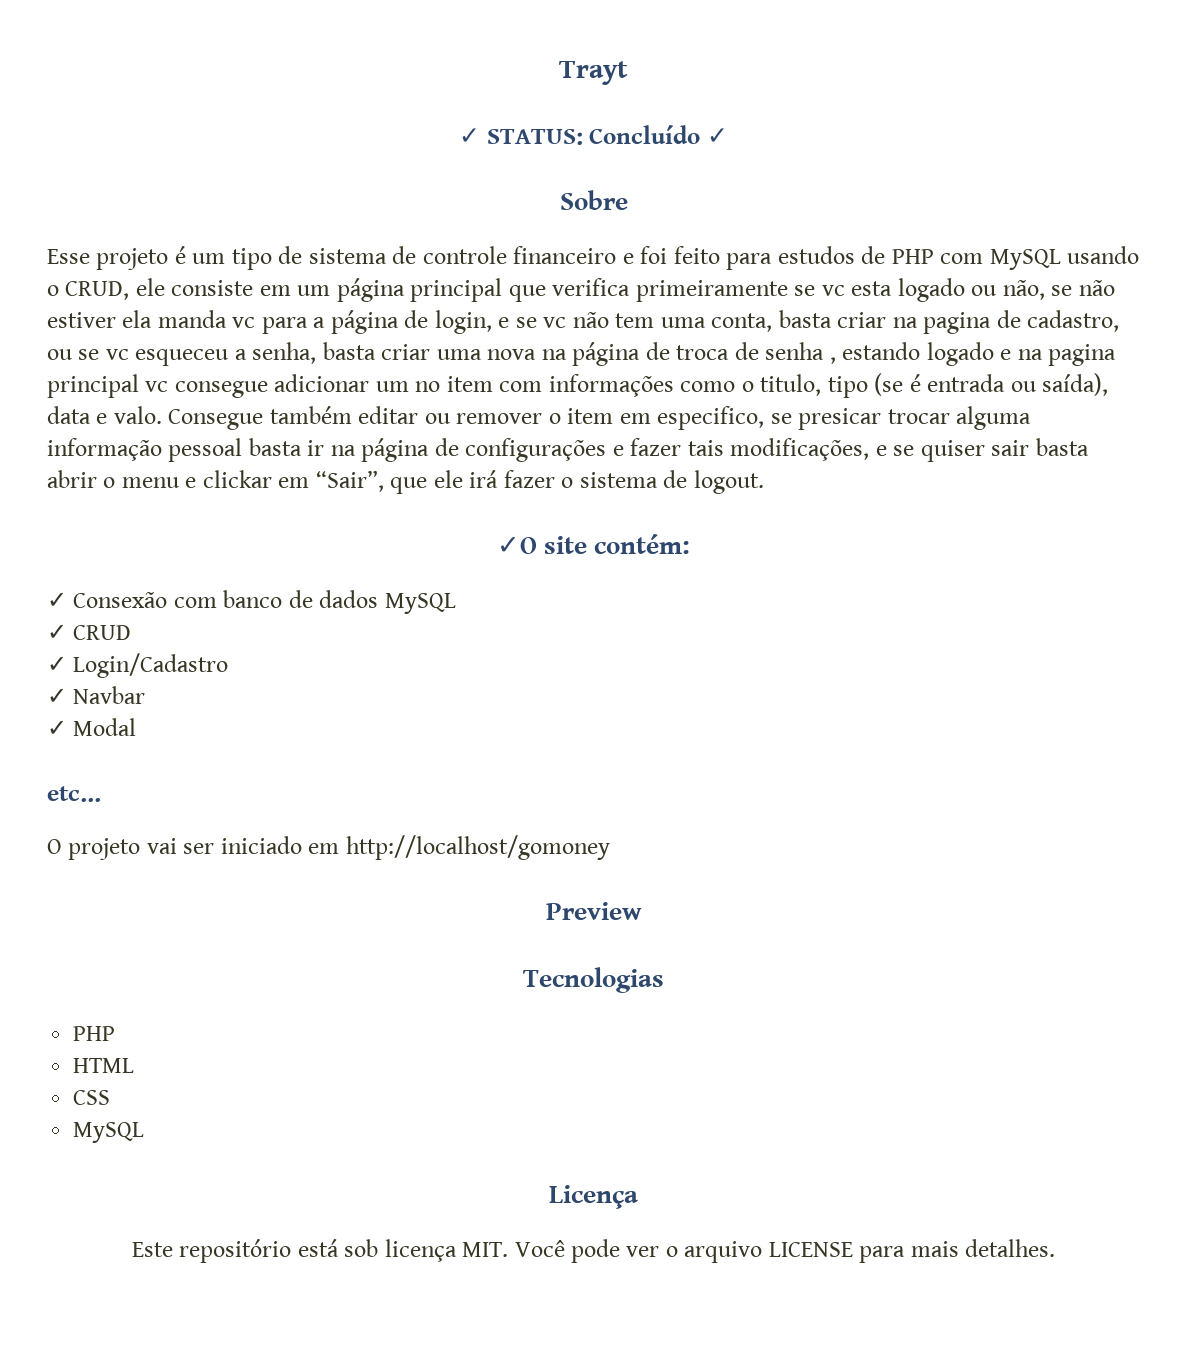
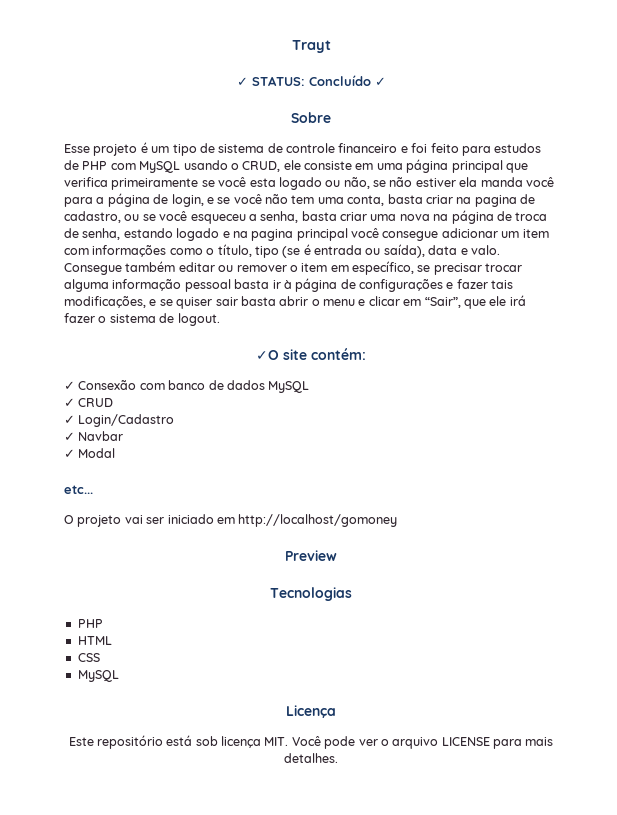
[297,285,331,296] um -> [376,163,403,170] uma
[821,285,845,296] vc -> [218,177,247,187] você
[232,317,256,328] vc -> [525,177,554,187] você
[543,317,567,328] vc -> [233,194,262,204] você
[105,349,129,360] vc -> [159,211,188,221] você
[765,342,836,364] senha , -> [82,228,121,240] senha,
[145,381,169,392] vc -> [351,228,379,238] você
[415,381,441,392] no -> (520, 234) none
[760,374,822,396] titulo, -> [217,244,252,257] título,
[657,406,882,430] especifico, se presicar -> [352,261,482,275] específico, se precisar
[330,445,356,456] na -> [283,280,292,289] à
[202,470,272,488] clickar -> [368,296,400,306] clicar

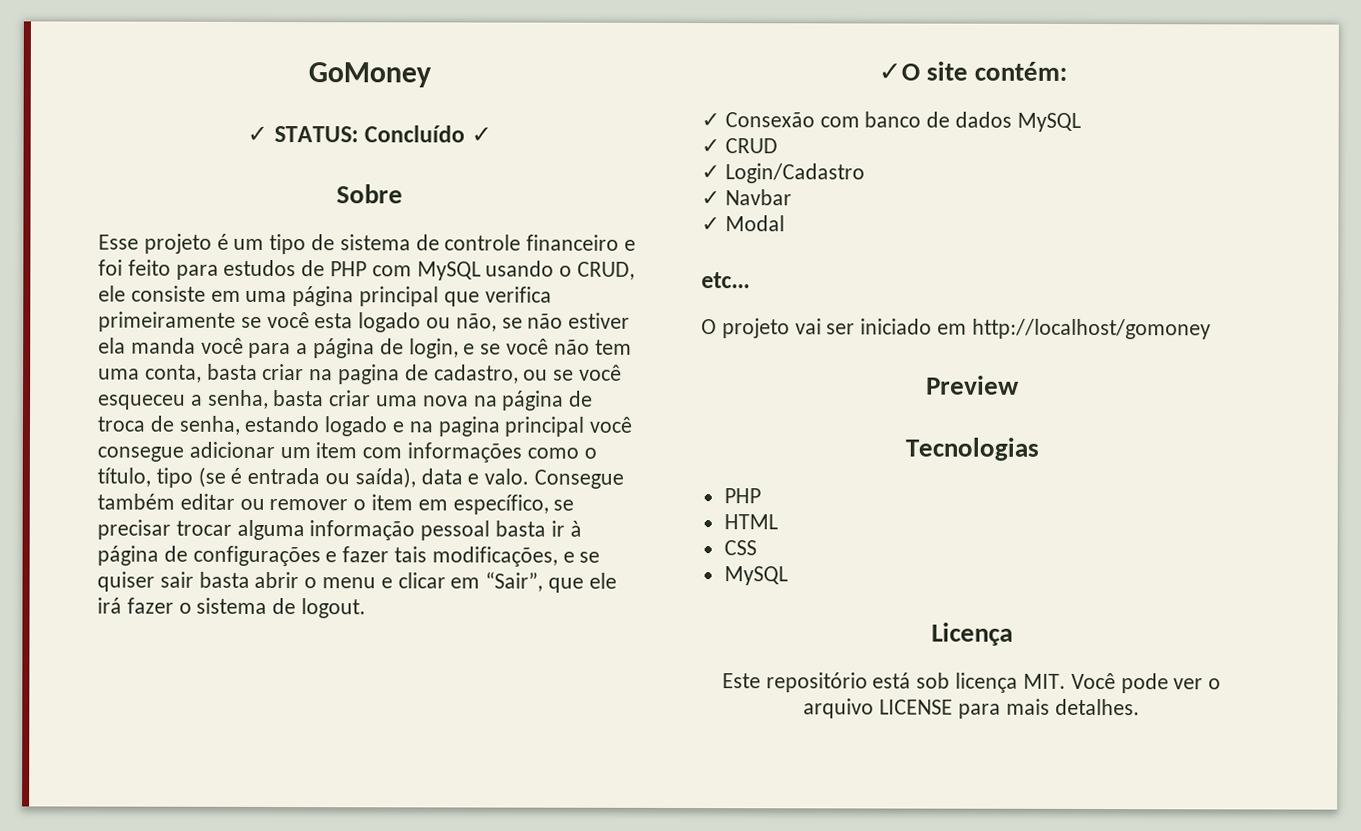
[291,40,331,53] Trayt -> [308,62,432,88] GoMoney

